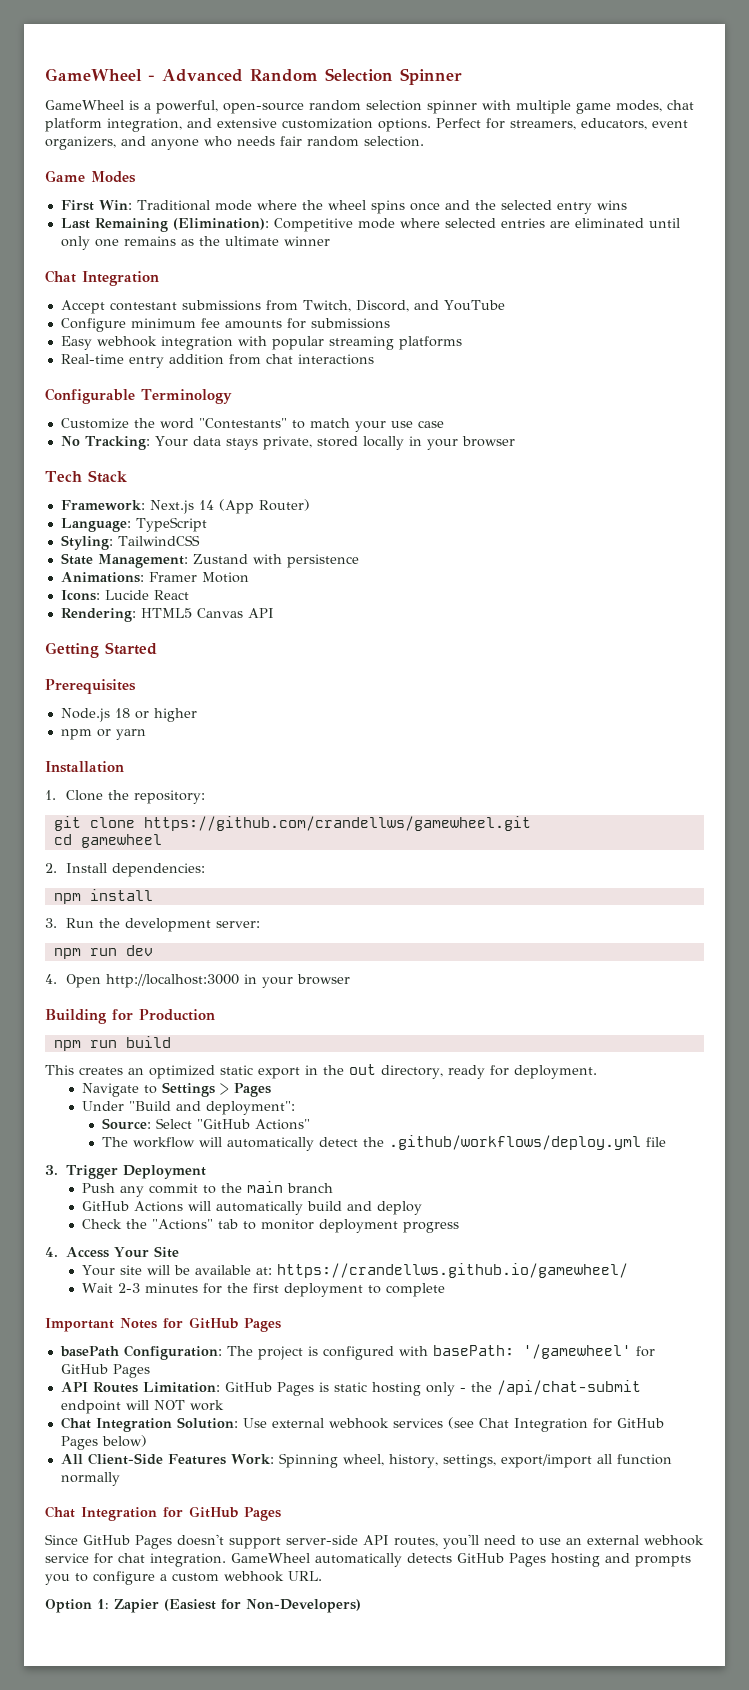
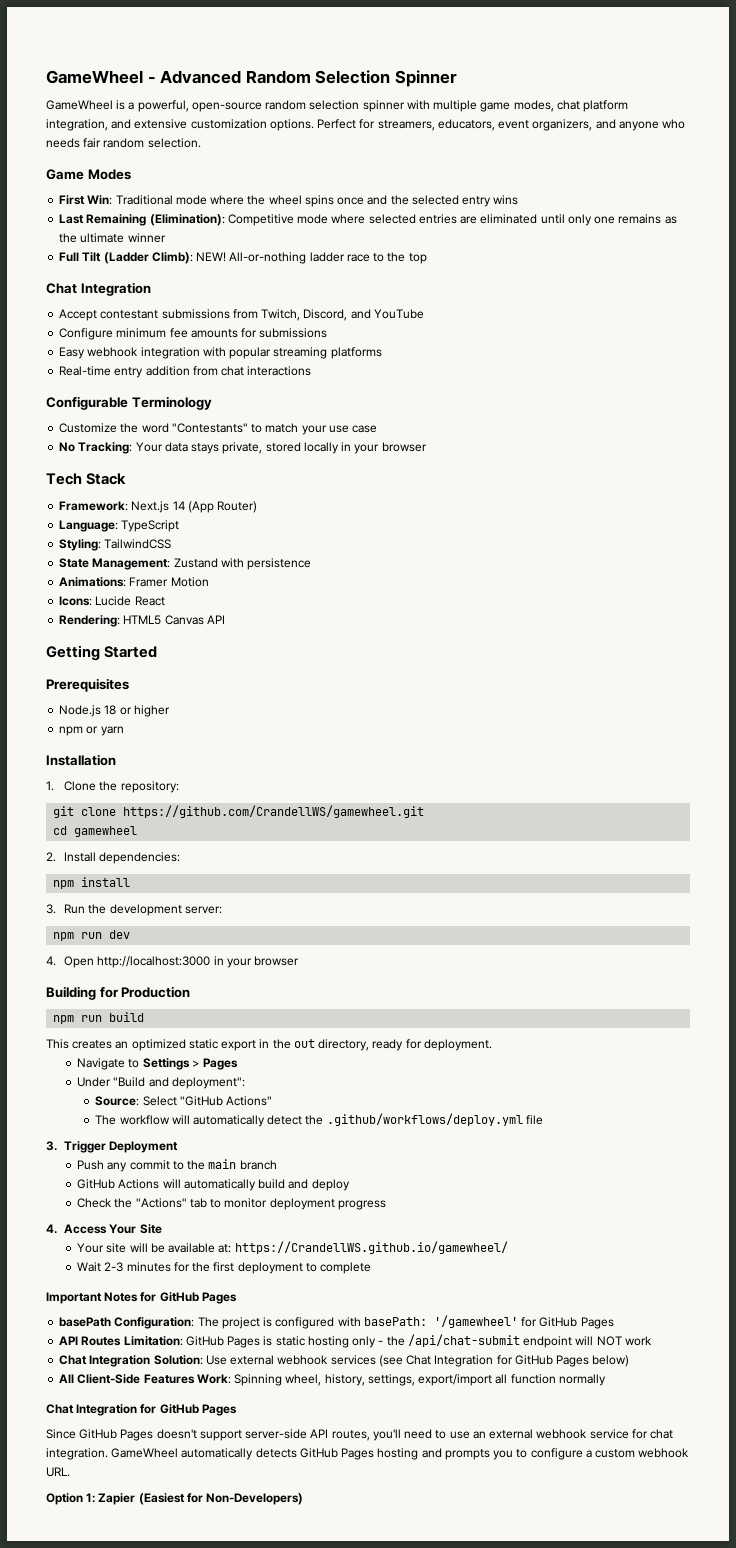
(330, 241) none -> [59,252,427,264] // Full Tilt (Ladder Climb): NEW! All-or-nothing ladder race to the top
[143,816,531,831] https://github.com/crandellws/gamewheel.git -> [123,805,425,818] https://github.com/CrandellWS/gamewheel.git
[276,1263,628,1278] https://crandellws.github.io/gamewheel/ -> [234,1241,508,1254] https://CrandellWS.github.io/gamewheel/

